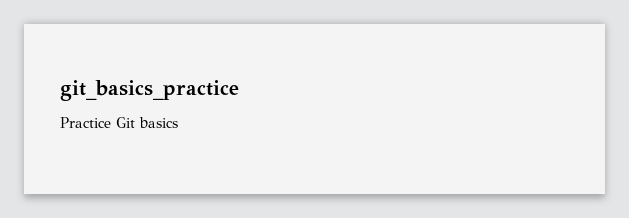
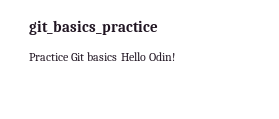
(178, 122) none -> [120,52,175,61] Hello Odin!

